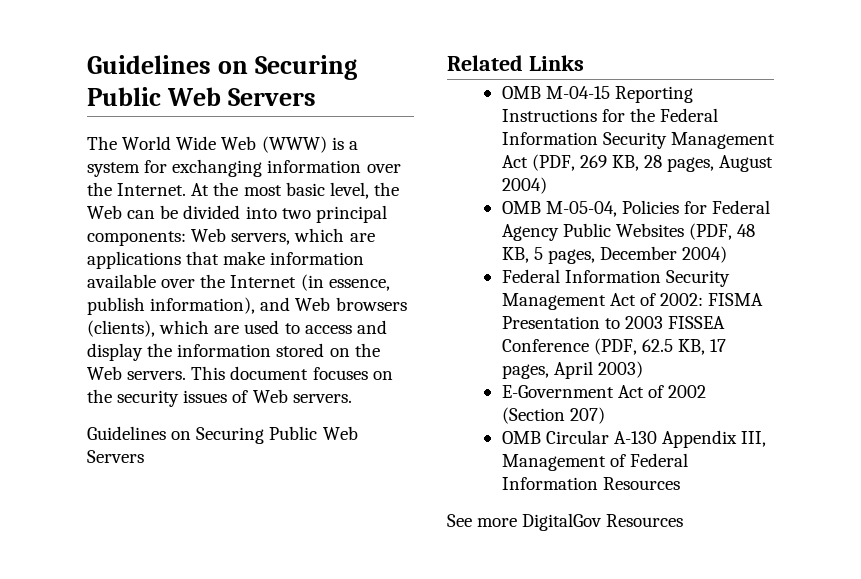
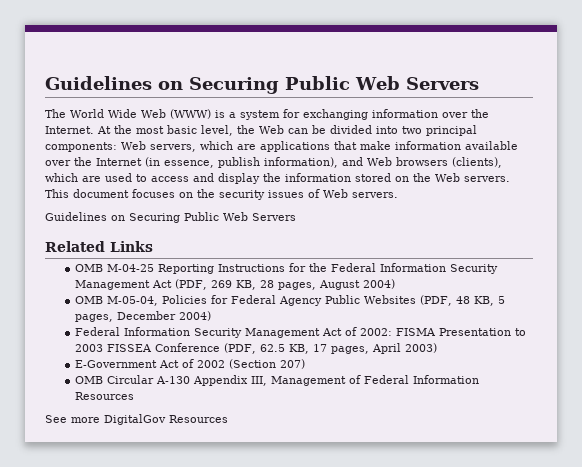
[545,86,610,99] M-04-15 -> [107,264,155,272] M-04-25

